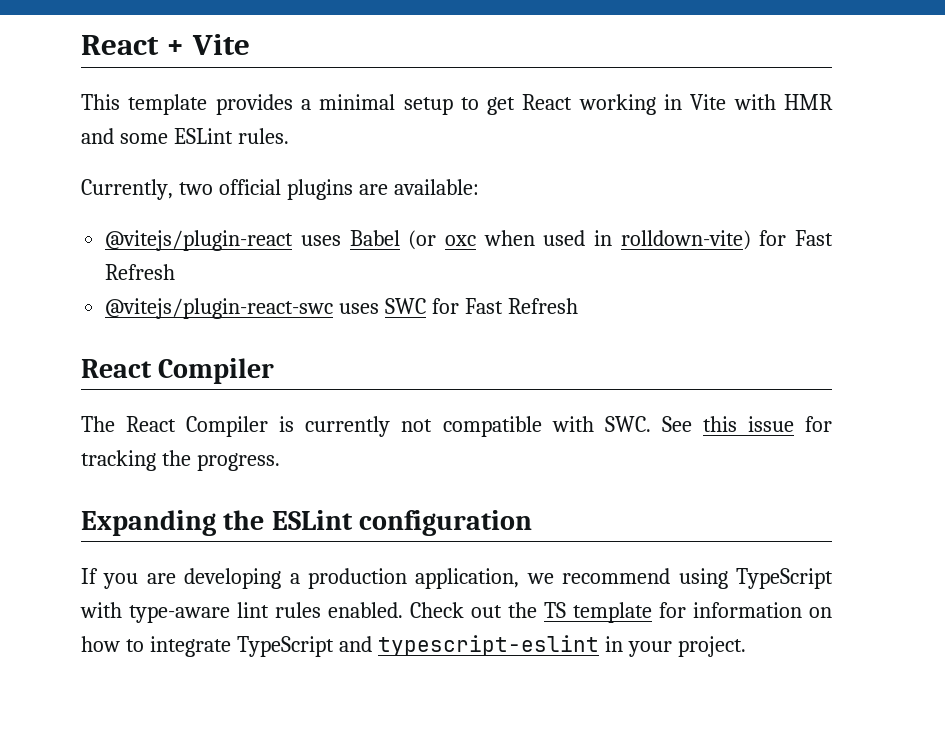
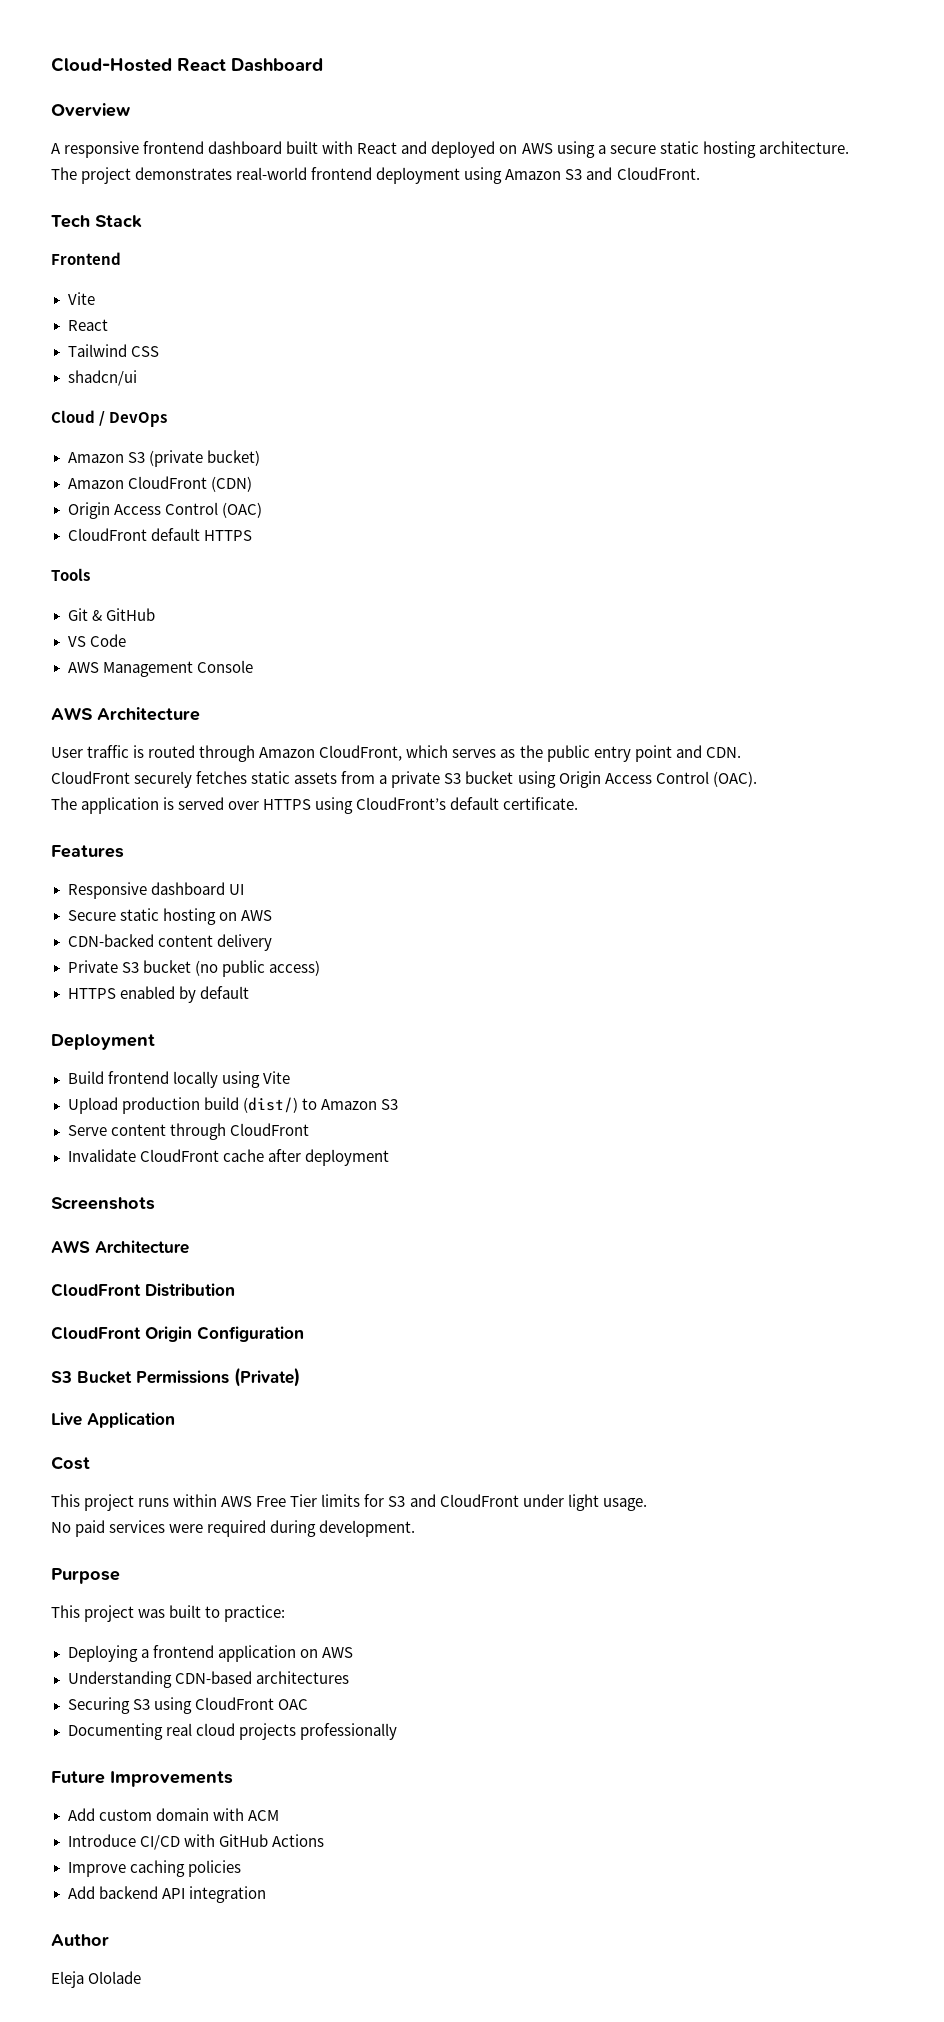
[81,34,250,55] [81,94,833,115] [81,128,289,144] [81,179,479,200] [105,230,833,251] [105,264,176,280] [105,298,578,319] [81,358,275,384] [81,416,833,437] [81,450,280,471] [81,510,533,536] [81,568,833,589] [80,602,832,623] [81,635,746,657] React + Vite // This template provides a minimal setup to get React working in Vite with HMR and some ESLint rules. // Currently, two official plugins are available: // @vitejs/plugin-react uses Babel (or oxc when used in rolldown-vite) for Fast Refresh // @vitejs/plugin-react-swc uses SWC for Fast Refresh // React Compiler // The React Compiler is currently not compatible with SWC. See this issue for tracking the progress. // Expanding the ESLint configuration // If you are developing a production application, we recommend using TypeScript with type-aware lint rules enabled. Check out the TS template for information on how to integrate TypeScript and typescript-eslint in your project. -> [51,57,323,72] [51,103,130,117] [51,141,849,158] [51,167,700,184] [51,215,142,228] [51,252,121,265] [67,292,95,305] [67,319,108,331] [67,344,159,357] [67,370,137,386] [51,410,168,427] [67,450,260,467] [67,476,252,492] [67,502,262,519] [67,528,252,541] [51,568,90,581] [67,608,155,621] [67,634,126,647] [67,660,253,677] [51,707,200,721] [51,745,741,762] [51,771,757,788] [51,797,579,814] [51,845,124,858] [67,882,244,899] [67,908,272,925] [67,934,272,951] [67,960,320,977] [67,986,249,1003] [51,1034,155,1050] [67,1071,290,1088] [67,1097,398,1114] [67,1123,309,1140] [67,1149,389,1166] [51,1197,155,1210] [51,1240,189,1254] [51,1283,235,1297] [51,1326,304,1342] [51,1367,300,1387] [51,1412,175,1428] [51,1456,90,1470] [51,1494,647,1511] [51,1520,416,1537] [51,1568,120,1584] [51,1605,286,1622] [67,1645,353,1662] [67,1671,349,1688] [67,1697,308,1714] [67,1723,397,1740] [51,1771,233,1787] [67,1808,279,1821] [67,1834,324,1850] [67,1860,241,1877] [67,1886,266,1903] [51,1934,109,1946] [51,1971,142,1988] Cloud-Hosted React Dashboard // Overview // A responsive frontend dashboard built with React and deployed on AWS using a secure static hosting architecture. // The project demonstrates real-world frontend deployment using Amazon S3 and CloudFront. // Tech Stack // Frontend // Vite // React // Tailwind CSS // shadcn/ui // Cloud / DevOps // Amazon S3 (private bucket) // Amazon CloudFront (CDN) // Origin Access Control (OAC) // CloudFront default HTTPS // Tools // Git & GitHub // VS Code // AWS Management Console // AWS Architecture // User traffic is routed through Amazon CloudFront, which serves as the public entry point and CDN. // CloudFront securely fetches static assets from a private S3 bucket using Origin Access Control (OAC). // The application is served over HTTPS using CloudFront’s default certificate. // Features // Responsive dashboard UI // Secure static hosting on AWS // CDN-backed content delivery // Private S3 bucket (no public access) // HTTPS enabled by default // Deployment // Build frontend locally using Vite // Upload production build (dist/) to Amazon S3 // Serve content through CloudFront // Invalidate CloudFront cache after deployment // Screenshots // AWS Architecture // CloudFront Distribution // CloudFront Origin Configuration // S3 Bucket Permissions (Private) // Live Application // Cost // This project runs within AWS Free Tier limits for S3 and CloudFront under light usage. // No paid services were required during development. // Purpose // This project was built to practice: // Deploying a frontend application on AWS // Understanding CDN-based architectures // Securing S3 using CloudFront OAC // Documenting real cloud projects professionally // Future Improvements // Add custom domain with ACM // Introduce CI/CD with GitHub Actions // Improve caching policies // Add backend API integration // Author // Eleja Ololade

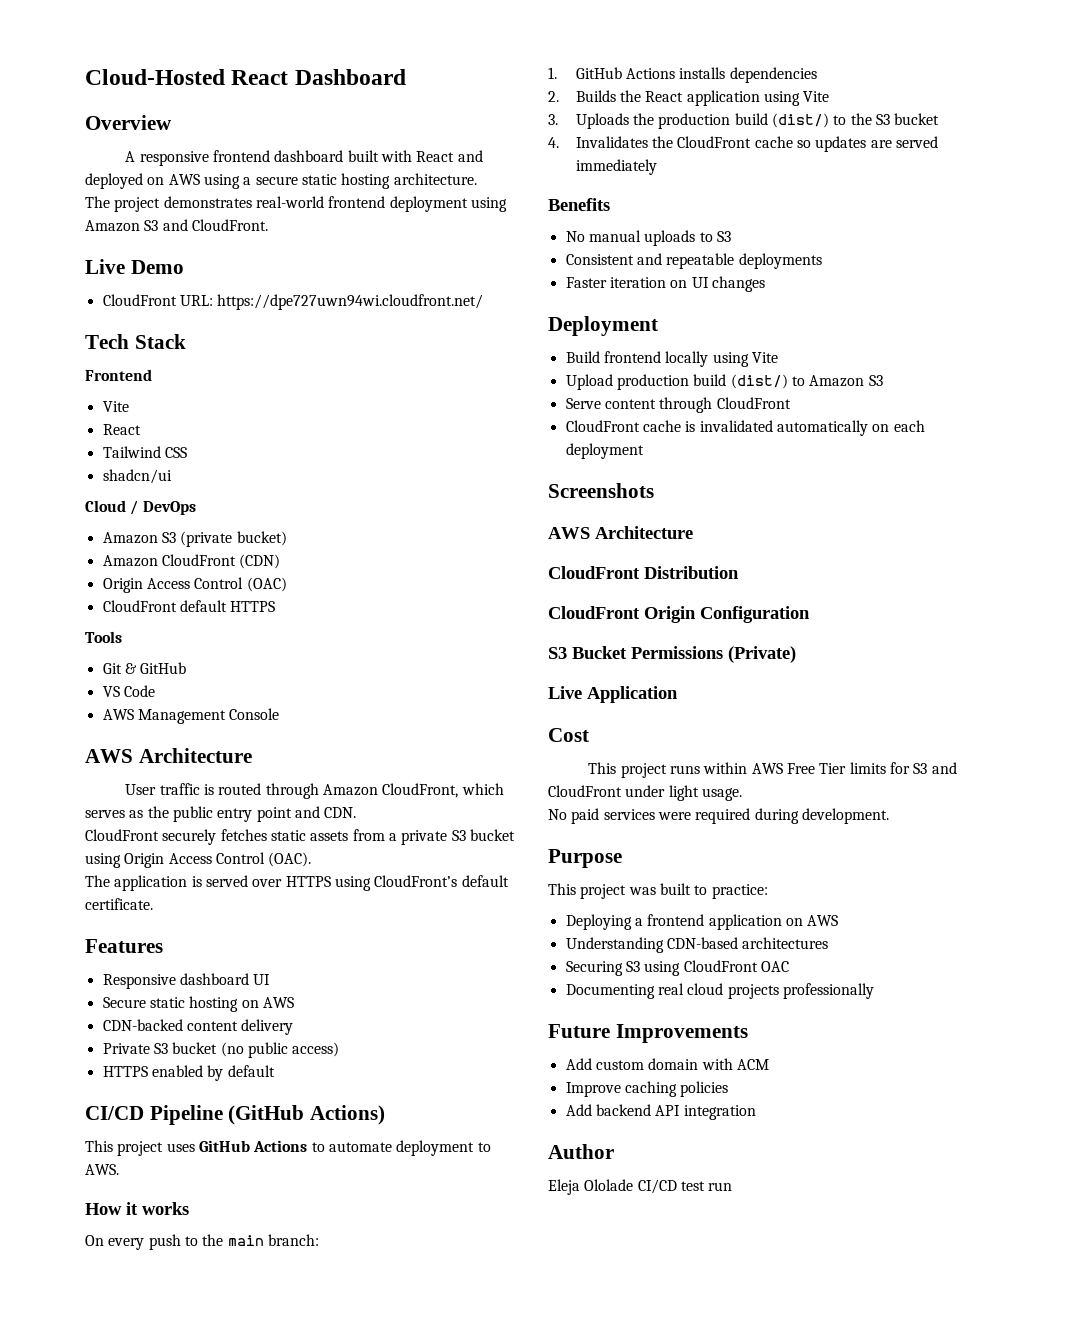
(700, 173) none -> [85,259,184,274] [102,294,484,310] // Live Demo // CloudFront URL: https://dpe727uwn94wi.cloudfront.net/
(249, 992) none -> [85,1105,386,1125] [85,1140,491,1156] [85,1164,119,1175] [85,1202,189,1215] [85,1234,319,1250] [548,67,817,83] [548,90,830,106] [548,113,940,129] [548,136,939,152] [575,159,657,175] [548,198,610,211] [565,230,731,246] [565,253,822,269] [565,276,765,292] // CI/CD Pipeline (GitHub Actions) // This project uses GitHub Actions to automate deployment to AWS. // How it works // On every push to the main branch: // 1. GitHub Actions installs dependencies // 2. Builds the React application using Vite // 3. Uploads the production build (dist/) to the S3 bucket // 4. Invalidates the CloudFront cache so updates are served immediately // Benefits // No manual uploads to S3 // Consistent and repeatable deployments // Faster iteration on UI changes
[67,1149,301,1162] Invalidate CloudFront cache after -> [565,420,925,436] CloudFront cache is invalidated automatically on each
[67,1834,324,1850] // Introduce CI/CD with GitHub Actions -> (769, 1064) none
(142, 1977) none -> [637,1179,733,1194] CI/CD test run

